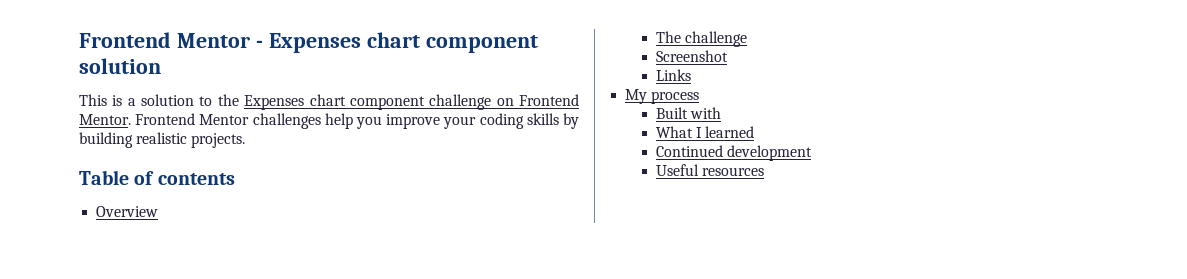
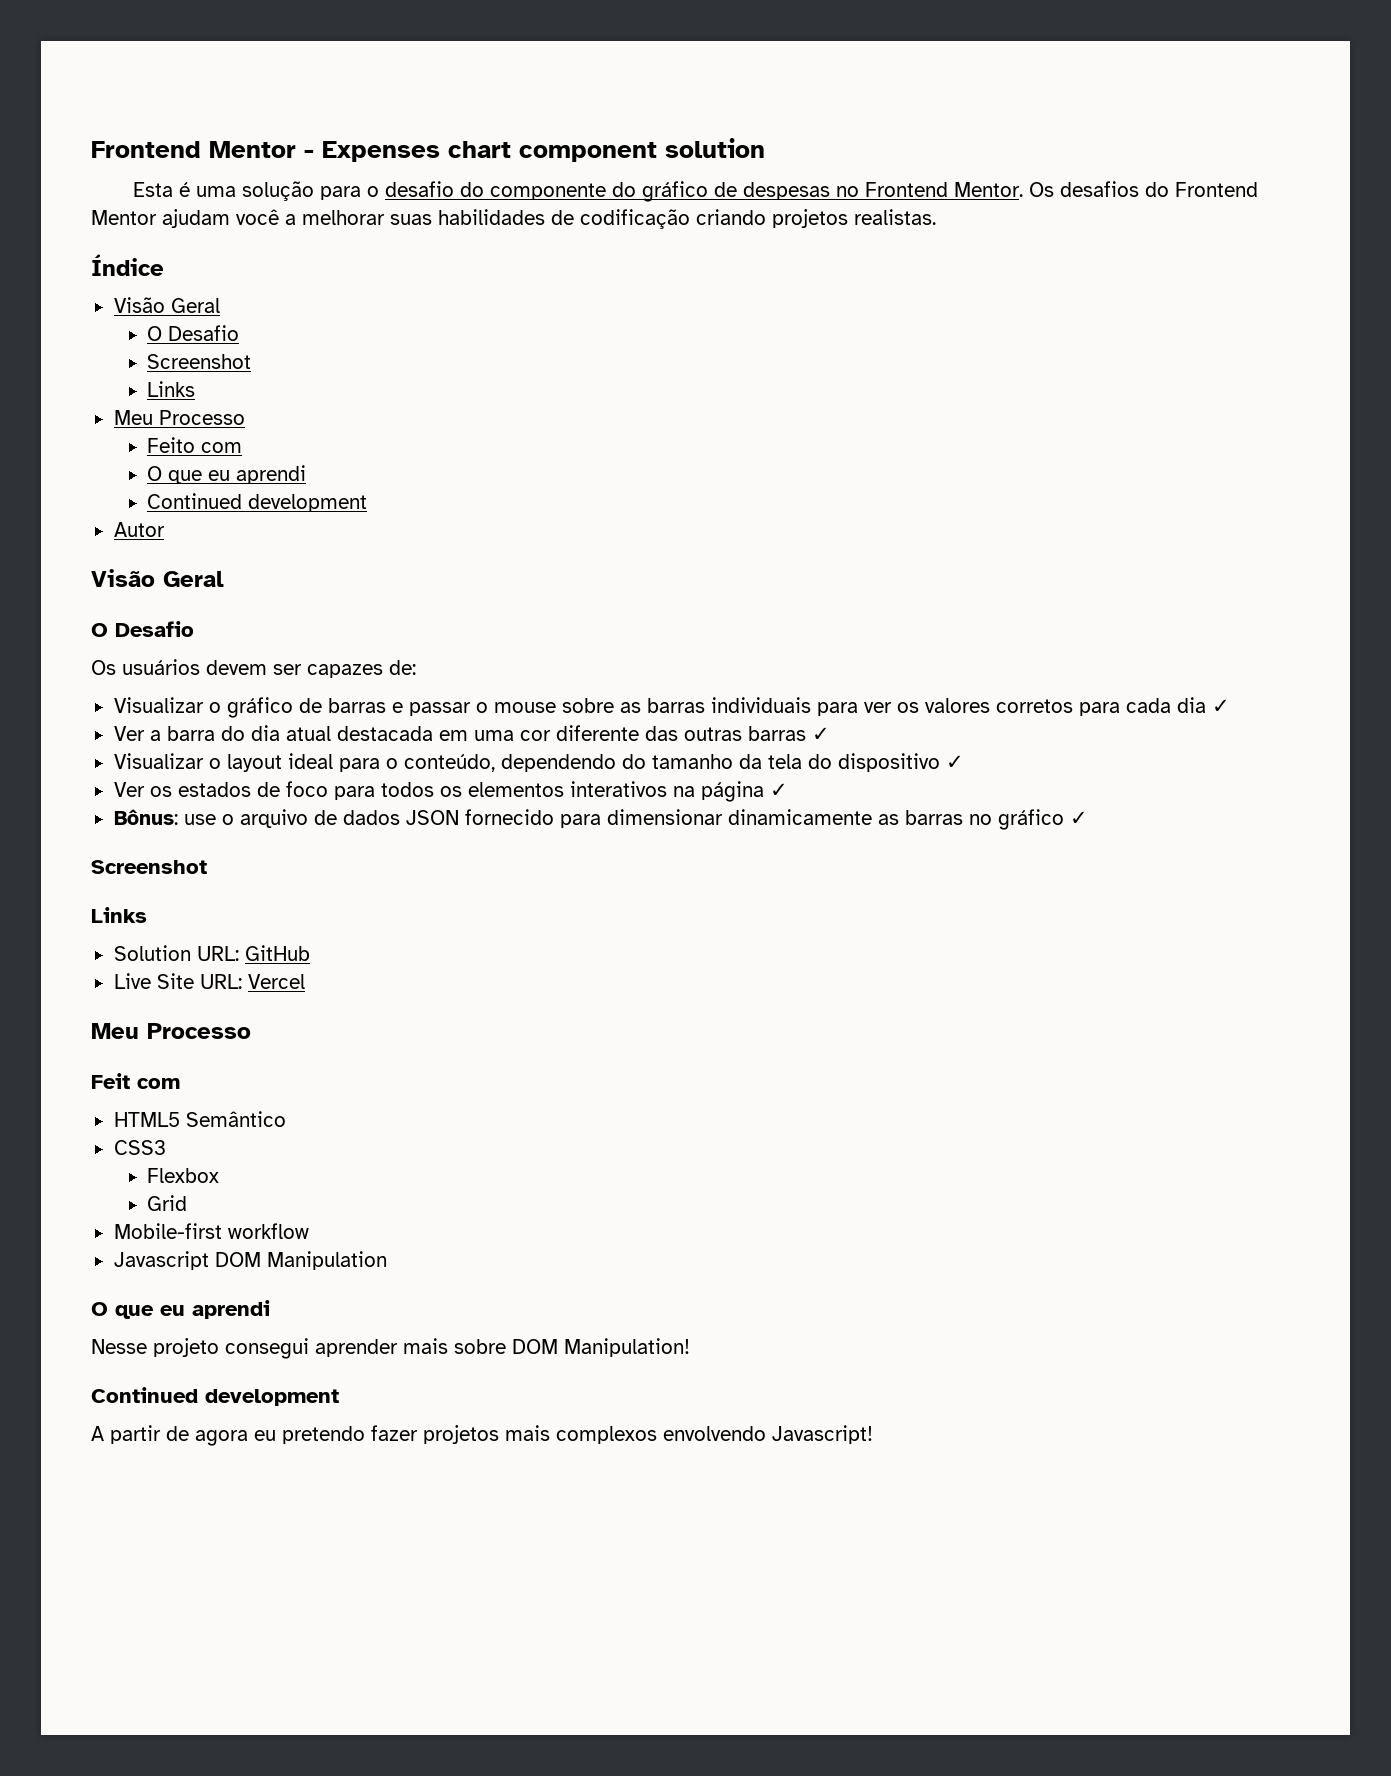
[79,94,579,110] [79,113,579,129] [79,132,246,148] [79,170,235,185] [96,206,159,217] [655,31,747,47] [655,50,728,62] [655,69,691,81] [625,89,700,104] [655,107,721,119] [655,126,755,138] [655,145,812,161] [655,164,764,176] This is a solution to the Expenses chart component challenge on Frontend Mentor. Frontend Mentor challenges help you improve your coding skills by building realistic projects. // Table of contents // Overview // The challenge // Screenshot // Links // My process // Built with // What I learned // Continued development // Useful resources -> [133,181,1259,202] [91,209,936,229] [91,254,164,276] [113,297,220,313] [147,325,240,341] [147,354,252,369] [147,381,196,397] [113,410,245,425] [147,437,243,453] [147,465,307,484] [147,493,368,512] [113,522,165,537] [91,569,224,587] [91,621,194,637] [91,659,416,678] [113,697,1230,718] [113,725,830,741] [113,753,964,772] [113,781,788,802] [113,809,1088,830] [91,860,207,874] [91,907,147,923] [113,945,310,961] [113,973,305,989] [91,1023,251,1039] [91,1073,180,1089] [113,1111,286,1127] [113,1140,166,1155] [147,1168,220,1183] [147,1195,188,1211] [113,1223,309,1239] [113,1251,387,1270] [91,1300,270,1319] [91,1338,690,1359] [91,1387,339,1406] [91,1425,873,1446] Esta é uma solução para o desafio do componente do gráfico de despesas no Frontend Mentor. Os desafios do Frontend Mentor ajudam você a melhorar suas habilidades de codificação criando projetos realistas. // Índice // Visão Geral // O Desafio // Screenshot // Links // Meu Processo // Feito com // O que eu aprendi // Continued development // Autor // Visão Geral // O Desafio // Os usuários devem ser capazes de: // Visualizar o gráfico de barras e passar o mouse sobre as barras individuais para ver os valores corretos para cada dia ✓ // Ver a barra do dia atual destacada em uma cor diferente das outras barras ✓ // Visualizar o layout ideal para o conteúdo, dependendo do tamanho da tela do dispositivo ✓ // Ver os estados de foco para todos os elementos interativos na página ✓ // Bônus: use o arquivo de dados JSON fornecido para dimensionar dinamicamente as barras no gráfico ✓ // Screenshot // Links // Solution URL: GitHub // Live Site URL: Vercel // Meu Processo // Feit com // HTML5 Semântico // CSS3 // Flexbox // Grid // Mobile-first workflow // Javascript DOM Manipulation // O que eu aprendi // Nesse projeto consegui aprender mais sobre DOM Manipulation! // Continued development // A partir de agora eu pretendo fazer projetos mais complexos envolvendo Javascript!

